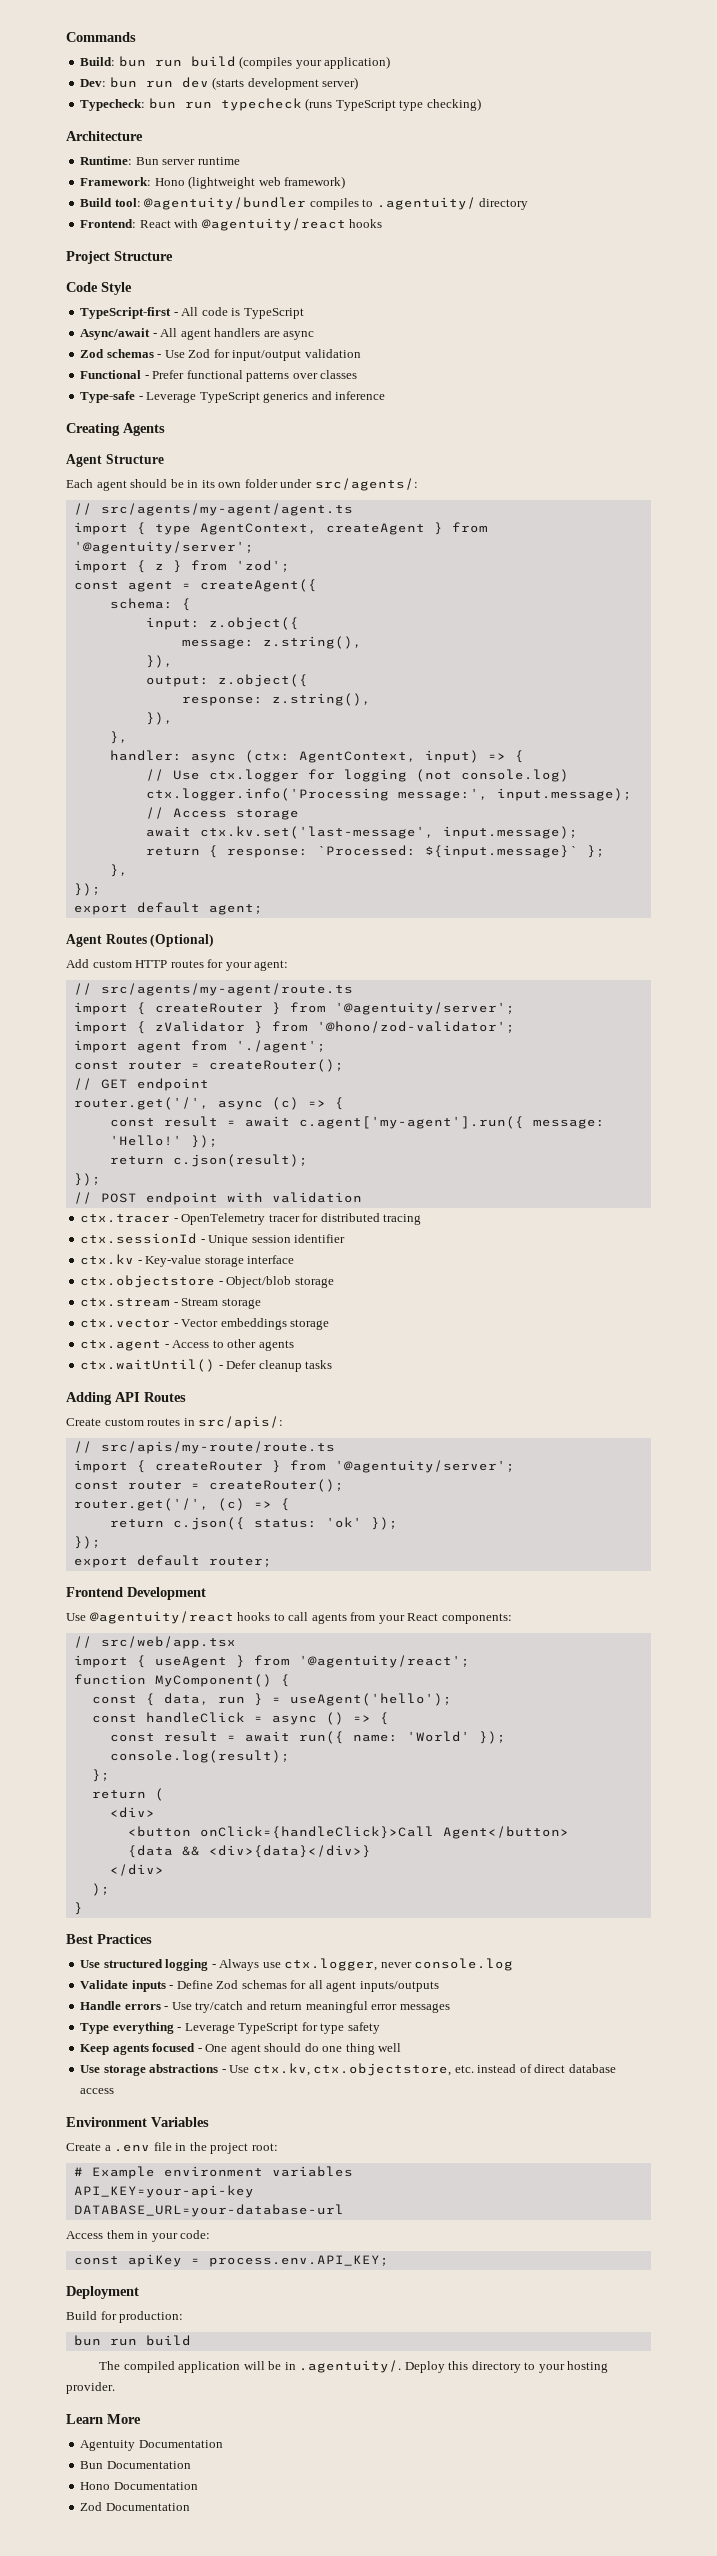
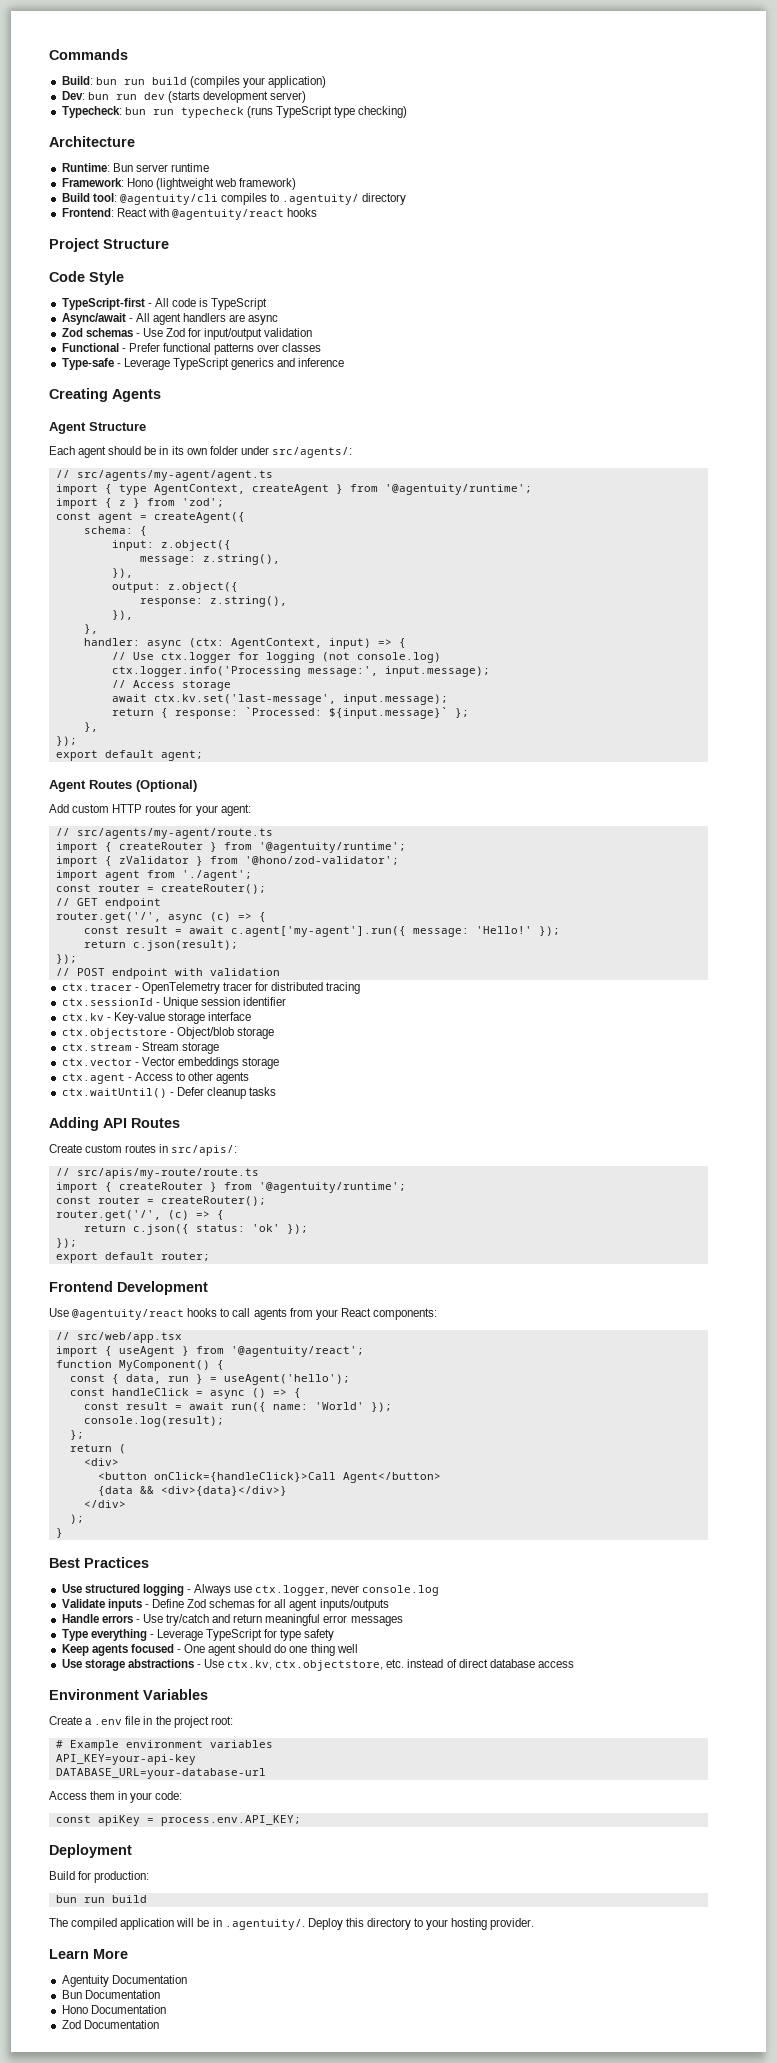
[144,197,307,210] @agentuity/bundler -> [119,194,218,205] @agentuity/cli
[73,541,254,554] '@agentuity/server'; -> [384,484,532,495] '@agentuity/runtime';
[334,1002,515,1015] '@agentuity/server'; -> [258,842,406,853] '@agentuity/runtime';
[334,1460,515,1473] '@agentuity/server'; -> [258,1182,406,1193] '@agentuity/runtime';

